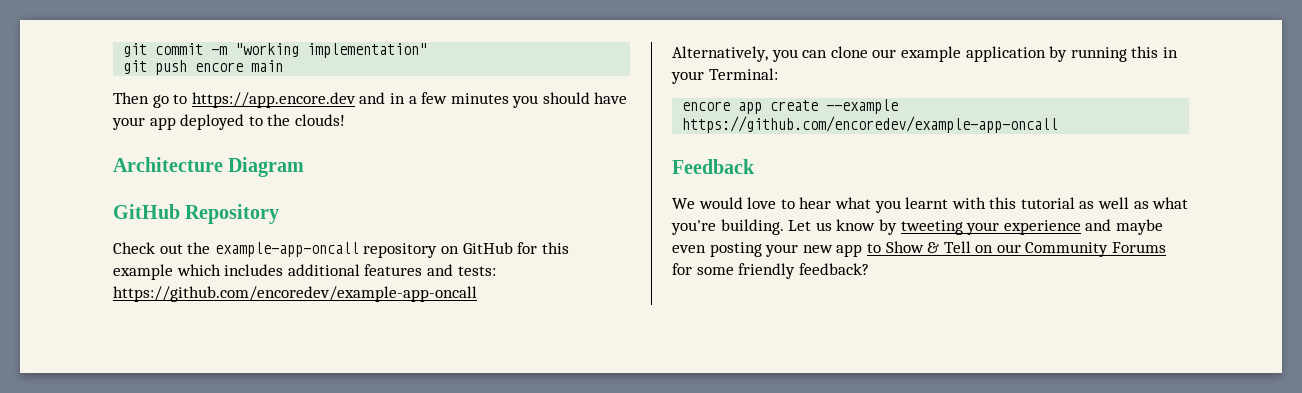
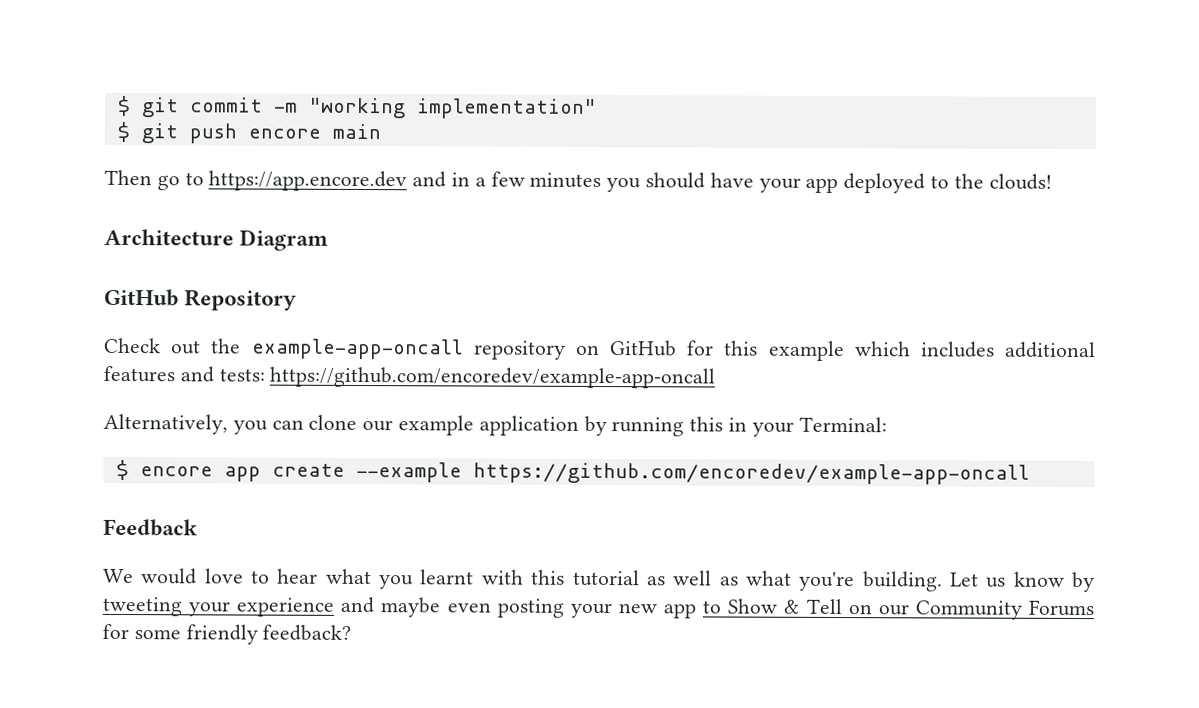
(123, 50) none -> [116,95,131,117] $
(428, 50) none -> [116,121,130,143] $
(778, 74) none -> [115,459,129,481] $

